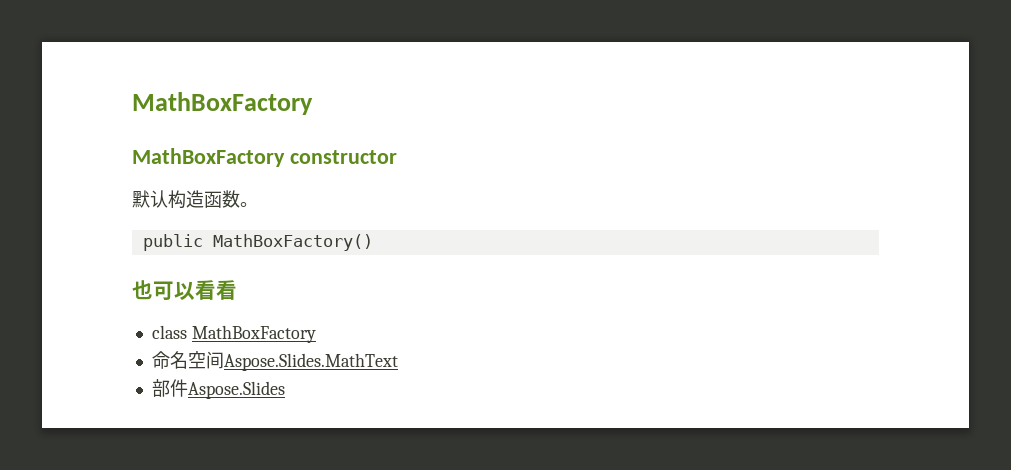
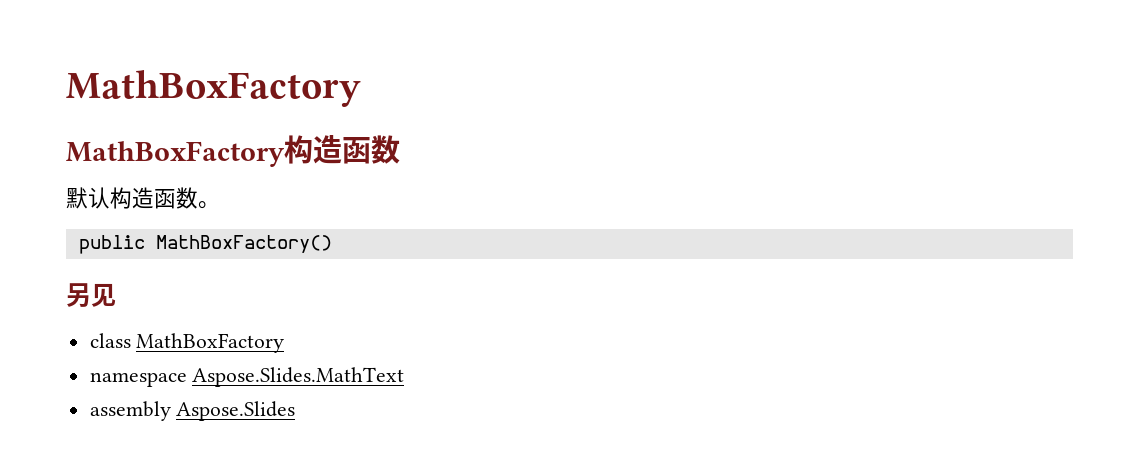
[289,150,397,164] constructor -> [284,135,400,164] 构造函数
[132,280,237,300] 也可以看看 -> [66,283,116,307] 另见
[151,351,224,369] 命名空间 -> [89,372,187,387] namespace
[151,379,188,397] 部件 -> [89,401,171,421] assembly

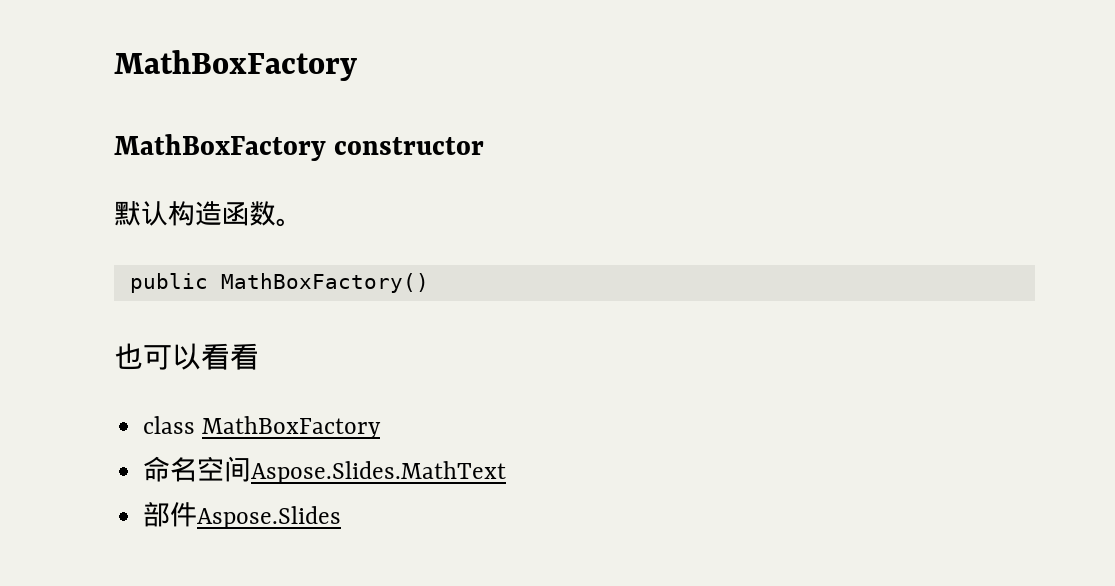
[284,135,400,164] 构造函数 -> [334,137,485,155] constructor
[66,283,116,307] 另见 -> [114,343,259,370] 也可以看看
[89,372,187,387] namespace -> [143,456,252,482] 命名空间
[89,401,171,421] assembly -> [143,502,198,527] 部件

